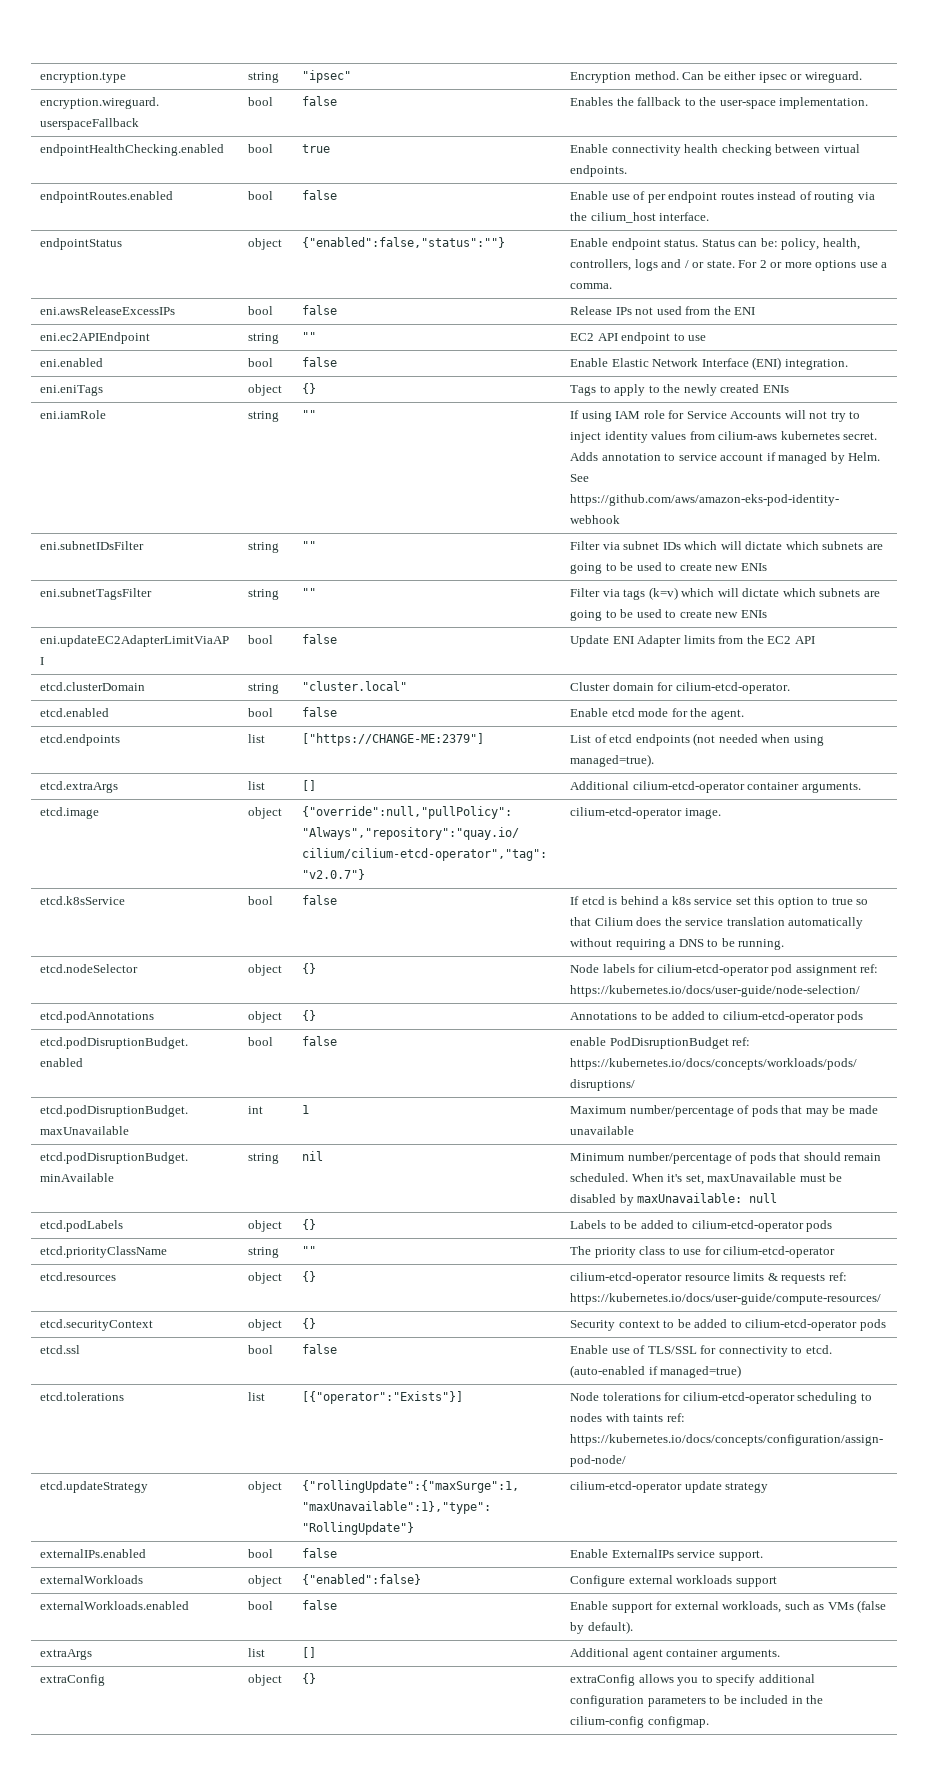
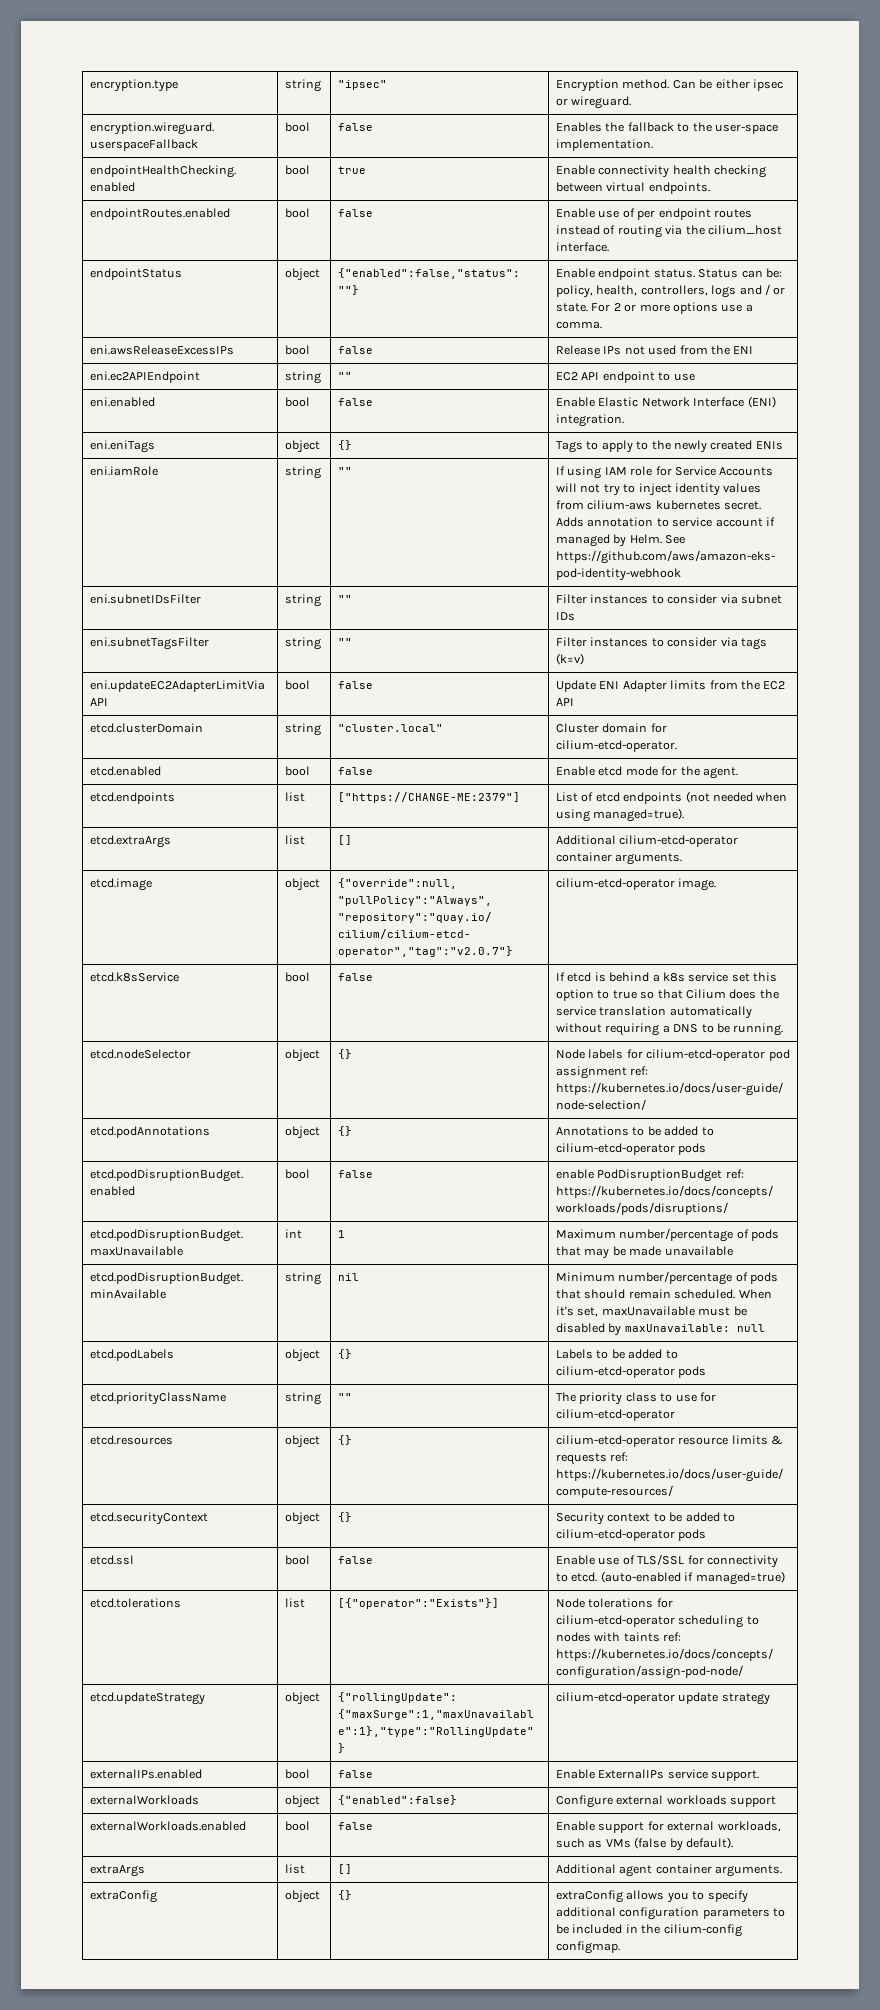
(601, 545) none -> [590,594,718,604] instances to consider
[684,541,883,550] [570,562,767,574] which will dictate which subnets are going to be used to create new ENIs -> (576, 616) none
(601, 592) none -> [590,637,718,647] instances to consider
[681,588,880,597] [570,609,767,621] which will dictate which subnets are going to be used to create new ENIs -> (585, 659) none

